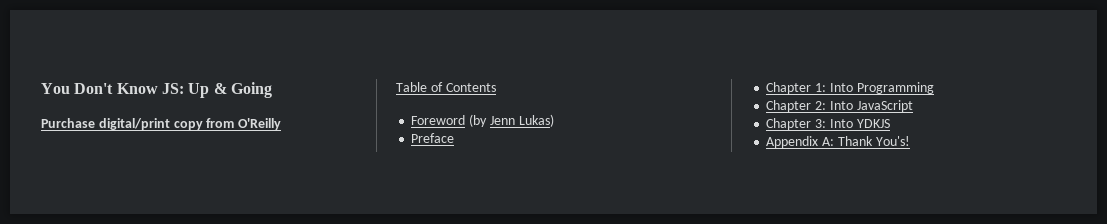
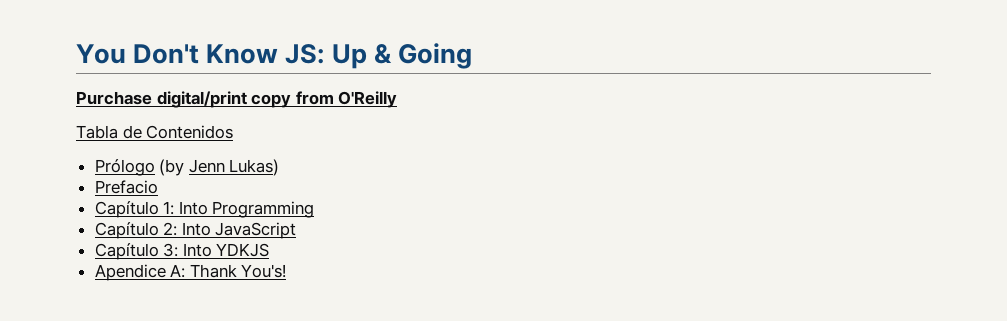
[396,82,496,92] [411,115,466,125] Table of Contents // Foreword -> [76,125,234,139] [94,159,155,176] Tabla de Contenidos // Prólogo
[411,133,455,143] [766,82,812,94] Preface // Chapter -> [94,180,158,194] [94,201,159,218] Prefacio // Capítulo
[766,100,812,112] Chapter -> [94,222,159,239] Capítulo
[766,118,812,130] Chapter -> [94,243,159,260] Capítulo
[766,136,819,148] Appendix -> [94,264,166,281] Apendice

